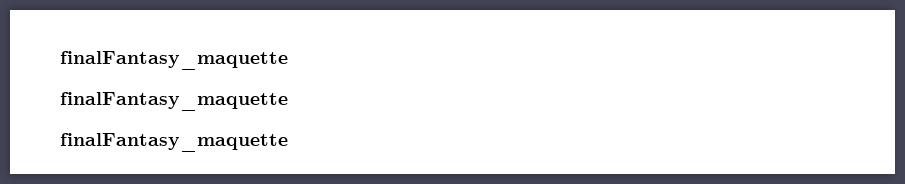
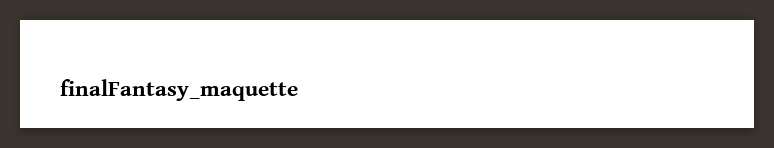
[60,51,288,70] [60,92,288,111] [60,133,288,152] finalFantasy_maquette // finalFantasy_maquette // finalFantasy_maquette -> [60,79,298,101] finalFantasy_maquette

